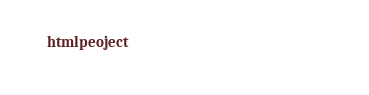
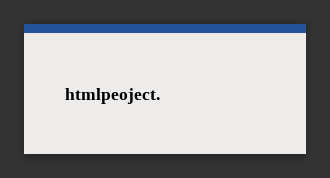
[47,35,129,50] htmlpeoject -> [65,88,160,104] htmlpeoject.

